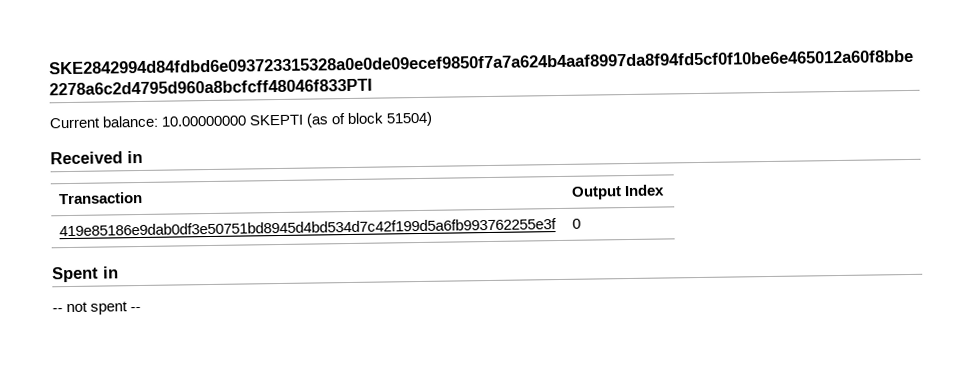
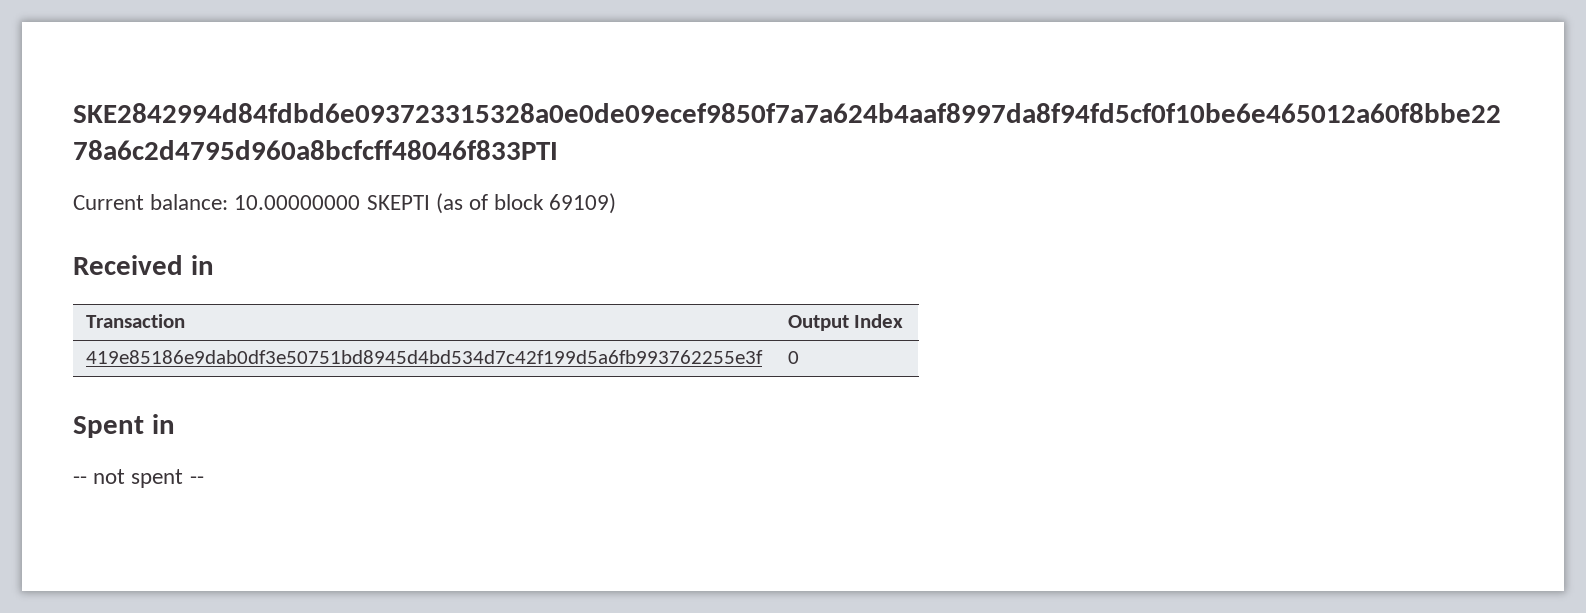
[386,111,434,127] 51504) -> [549,193,617,214] 69109)

